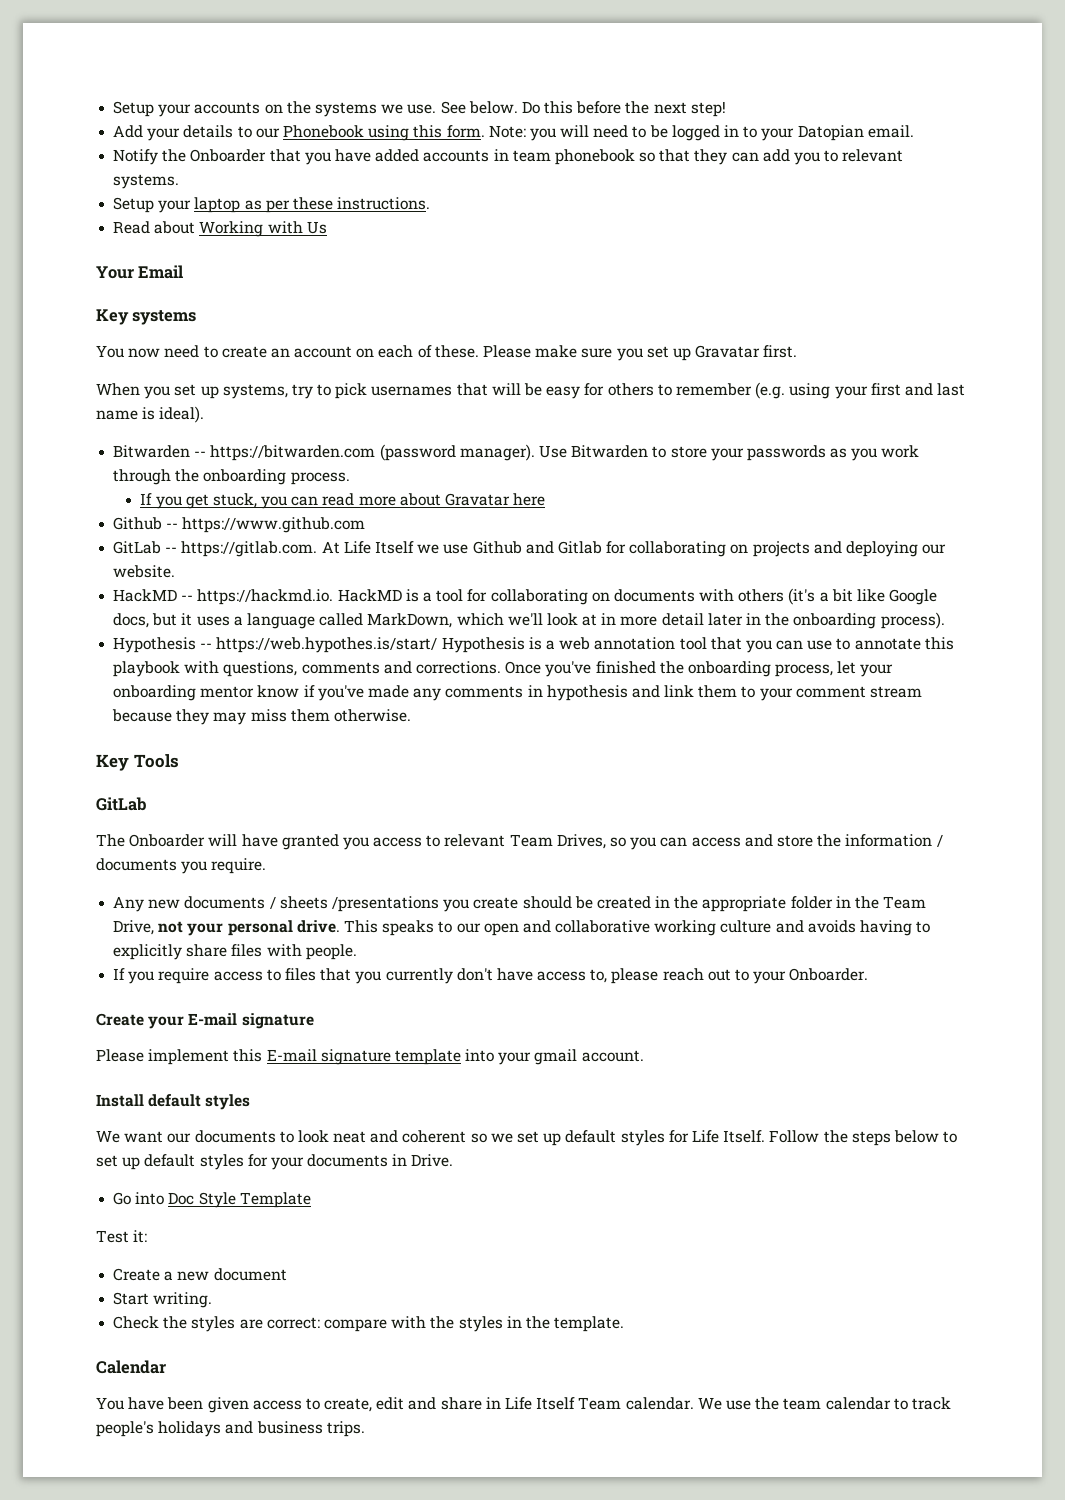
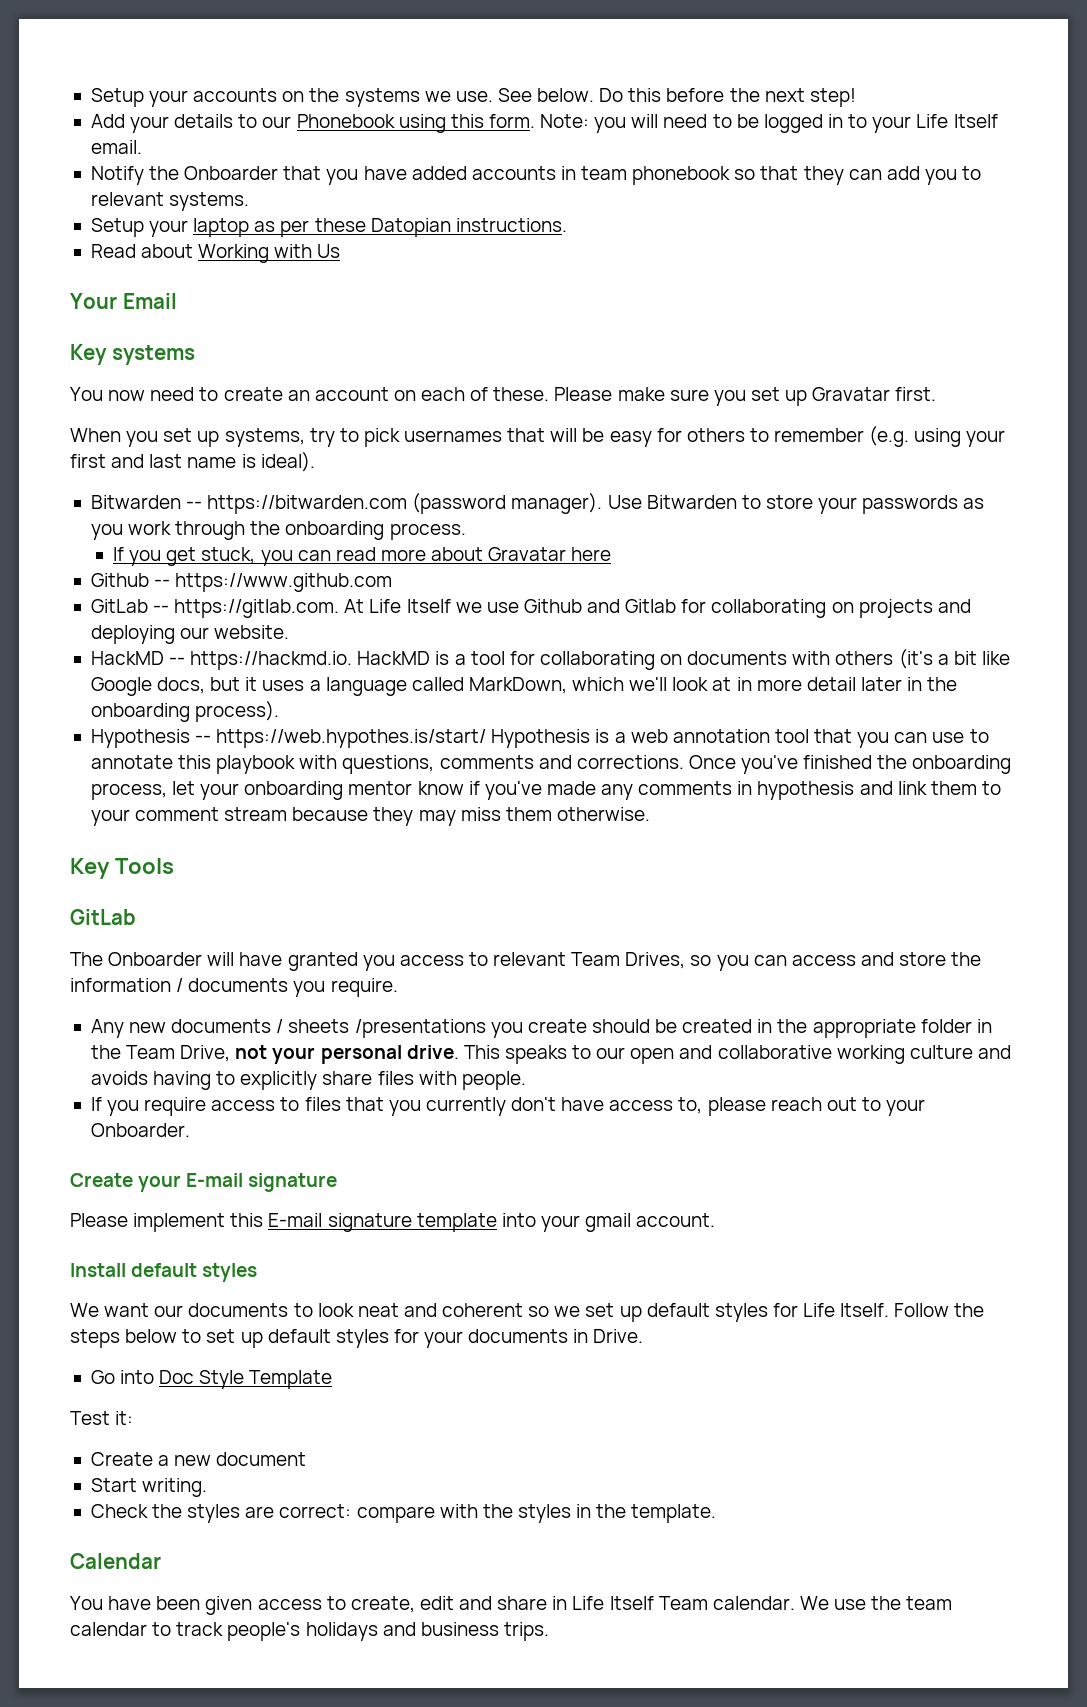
[797,125,864,141] Datopian -> [916,114,998,128] Life Itself
(333, 203) none -> [370,218,451,237] Datopian

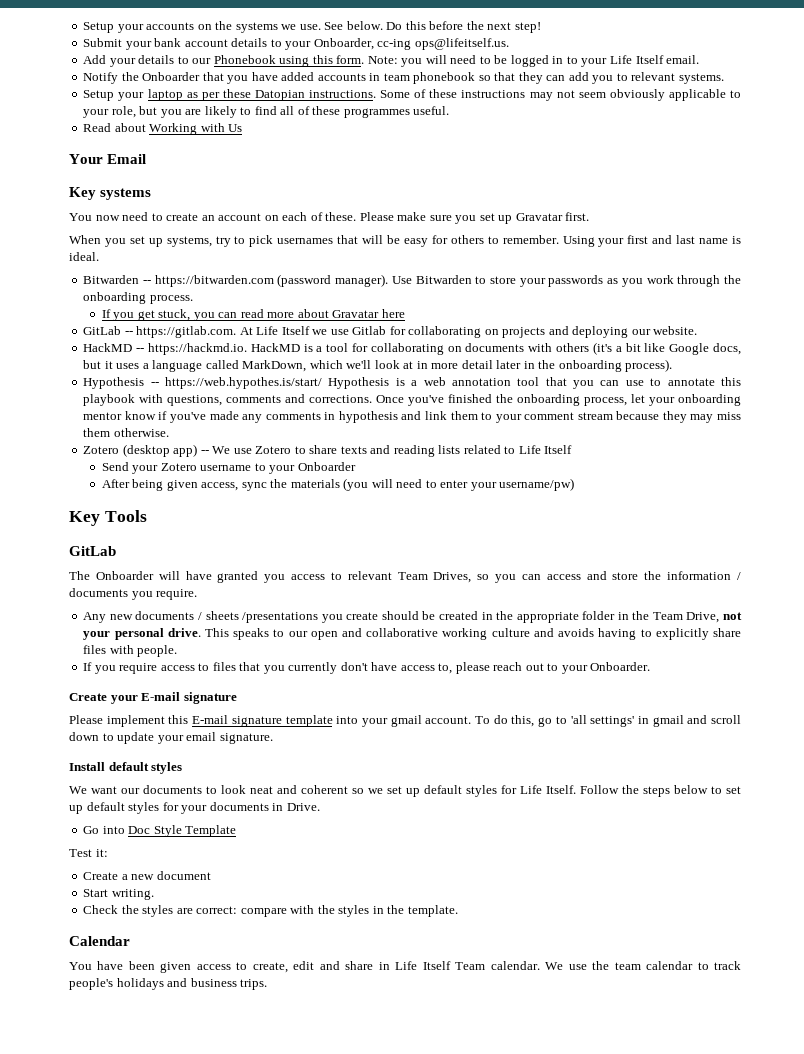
(856, 97) none -> [83,38,509,50] // Submit your bank account details to your Onboarder, cc-ing ops@lifeitself.us.
(567, 225) none -> [380,89,742,101] [83,106,450,118] Some of these instructions may not seem obviously applicable to your role, but you are likely to find all of these programmes useful.
[774,426,962,447] remember (e.g. using -> [502,235,595,247] remember. Using
[260,452,315,472] ideal). -> [69,252,99,261] ideal.
[90,573,393,592] // Github -- https://www.github.com -> (405, 313) none
[523,599,621,613] Github and -> (349, 332) none
(650, 814) none -> [83,444,573,457] [101,462,356,474] [101,478,575,491] // Zotero (desktop app) -- We use Zotero to share texts and reading lists related to Life Itself // Send your Zotero username to your Onboarder // After being given access, sync the materials (you will need to enter your username/pw)
(716, 1220) none -> [474,715,742,727] [69,732,273,744] To do this, go to 'all settings' in gmail and scroll down to update your email signature.

